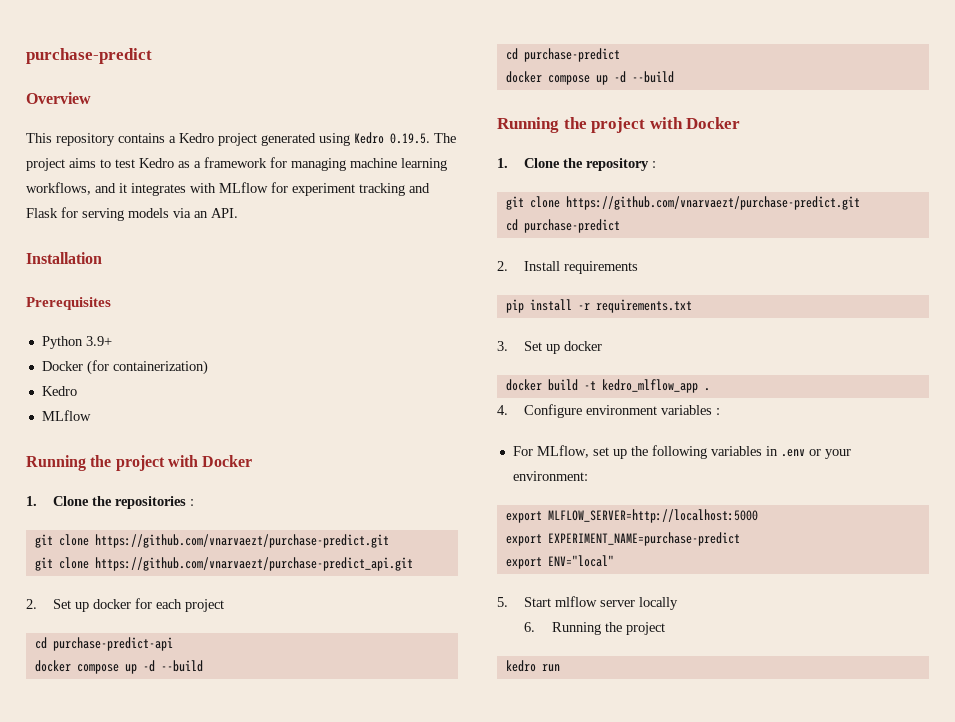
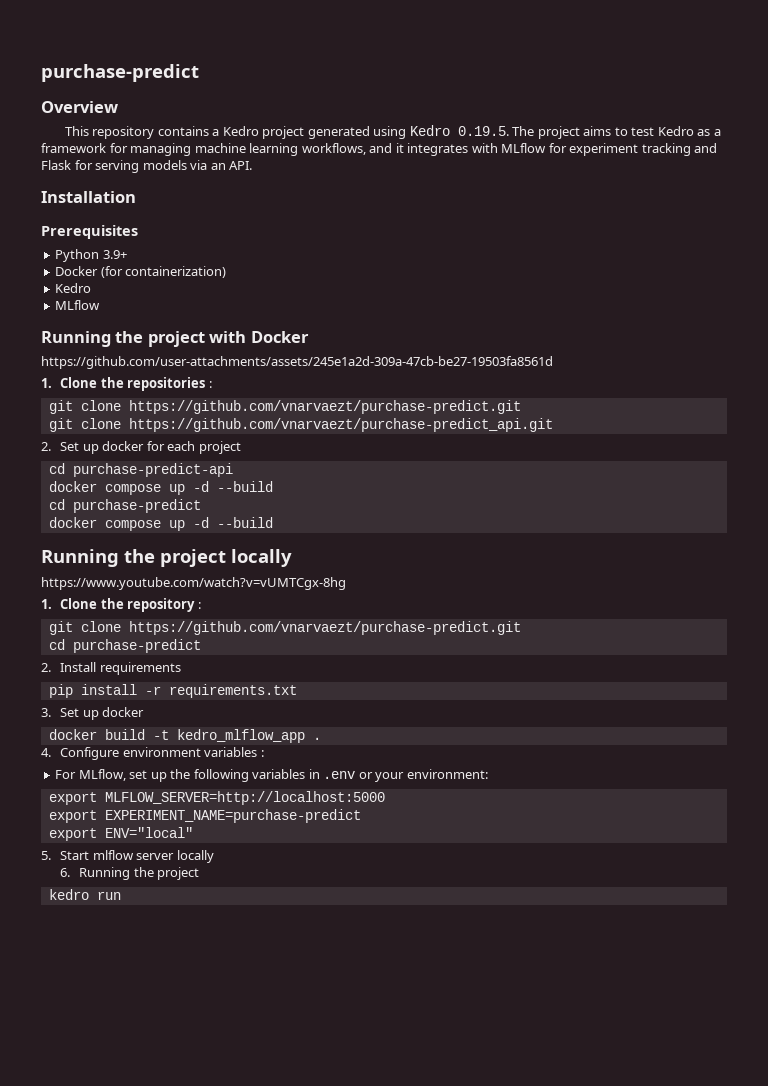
(253, 461) none -> [41,356,553,369] // https://github.com/user-attachments/assets/245e1a2d-309a-47cb-be27-19503fa8561d
[649,117,741,129] with Docker -> [231,549,292,567] [41,577,346,590] locally // https://www.youtube.com/watch?v=vUMTCgx-8hg

